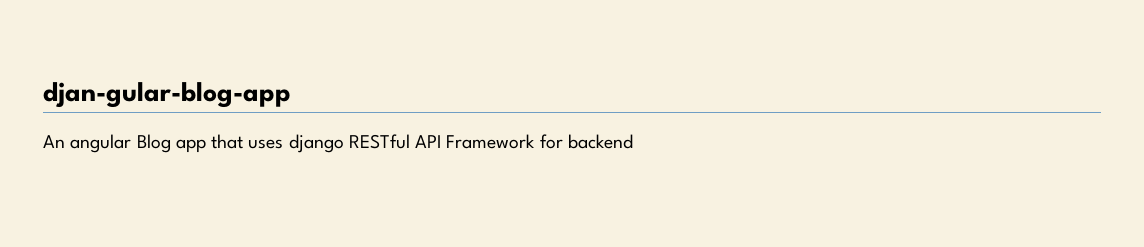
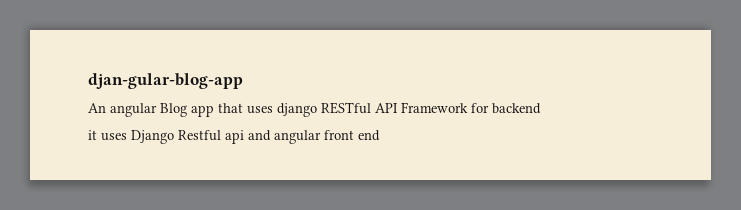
(633, 141) none -> [88,130,380,144] // it uses Django Restful api and angular front end

